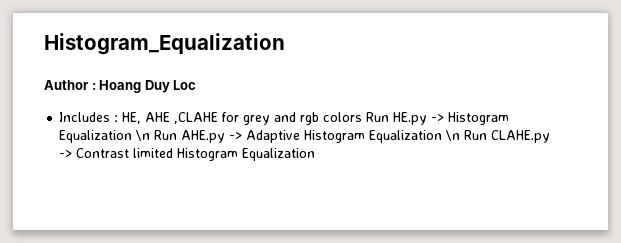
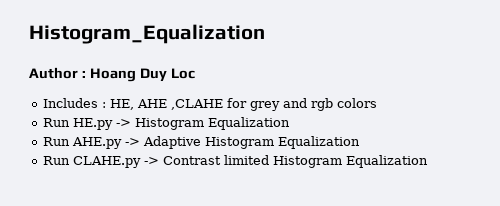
(363, 117) none -> (378, 103) //
[135,130,151,141] \n -> (291, 123) //
[445,130,461,141] \n -> (361, 142) //

